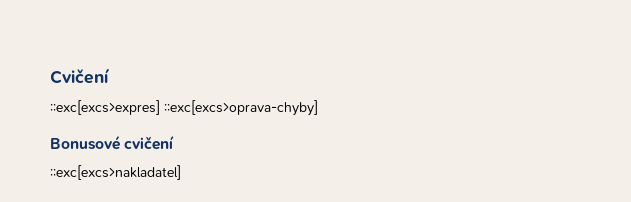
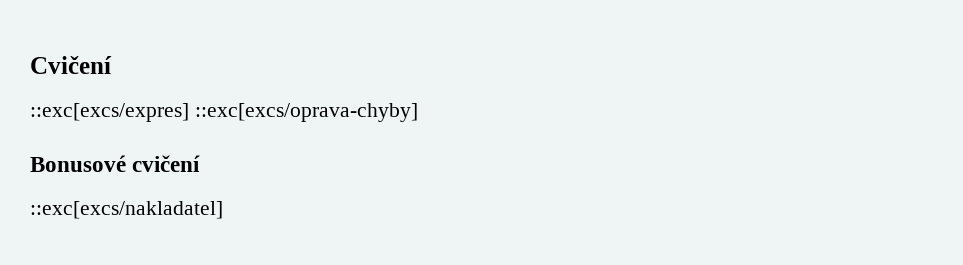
[50,100,318,116] ::exc[excs>expres] ::exc[excs>oprava-chyby] -> [30,103,418,122] ::exc[excs/expres] ::exc[excs/oprava-chyby]
[50,165,181,180] ::exc[excs>nakladatel] -> [30,201,223,219] ::exc[excs/nakladatel]

